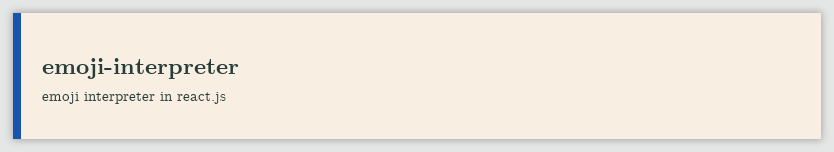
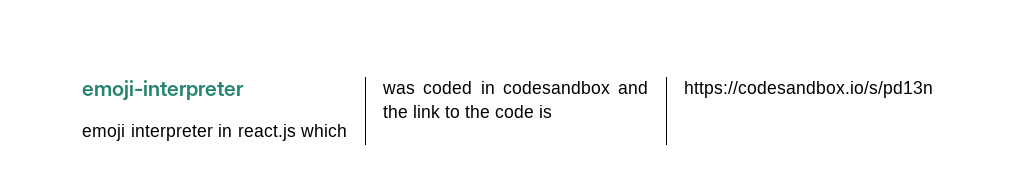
(226, 98) none -> [300,124,347,137] [382,81,648,94] [383,105,552,118] [684,81,933,98] which was coded in codesandbox and the link to the code is https://codesandbox.io/s/pd13n

